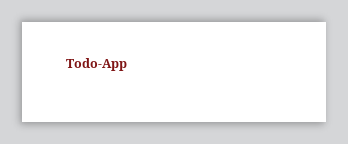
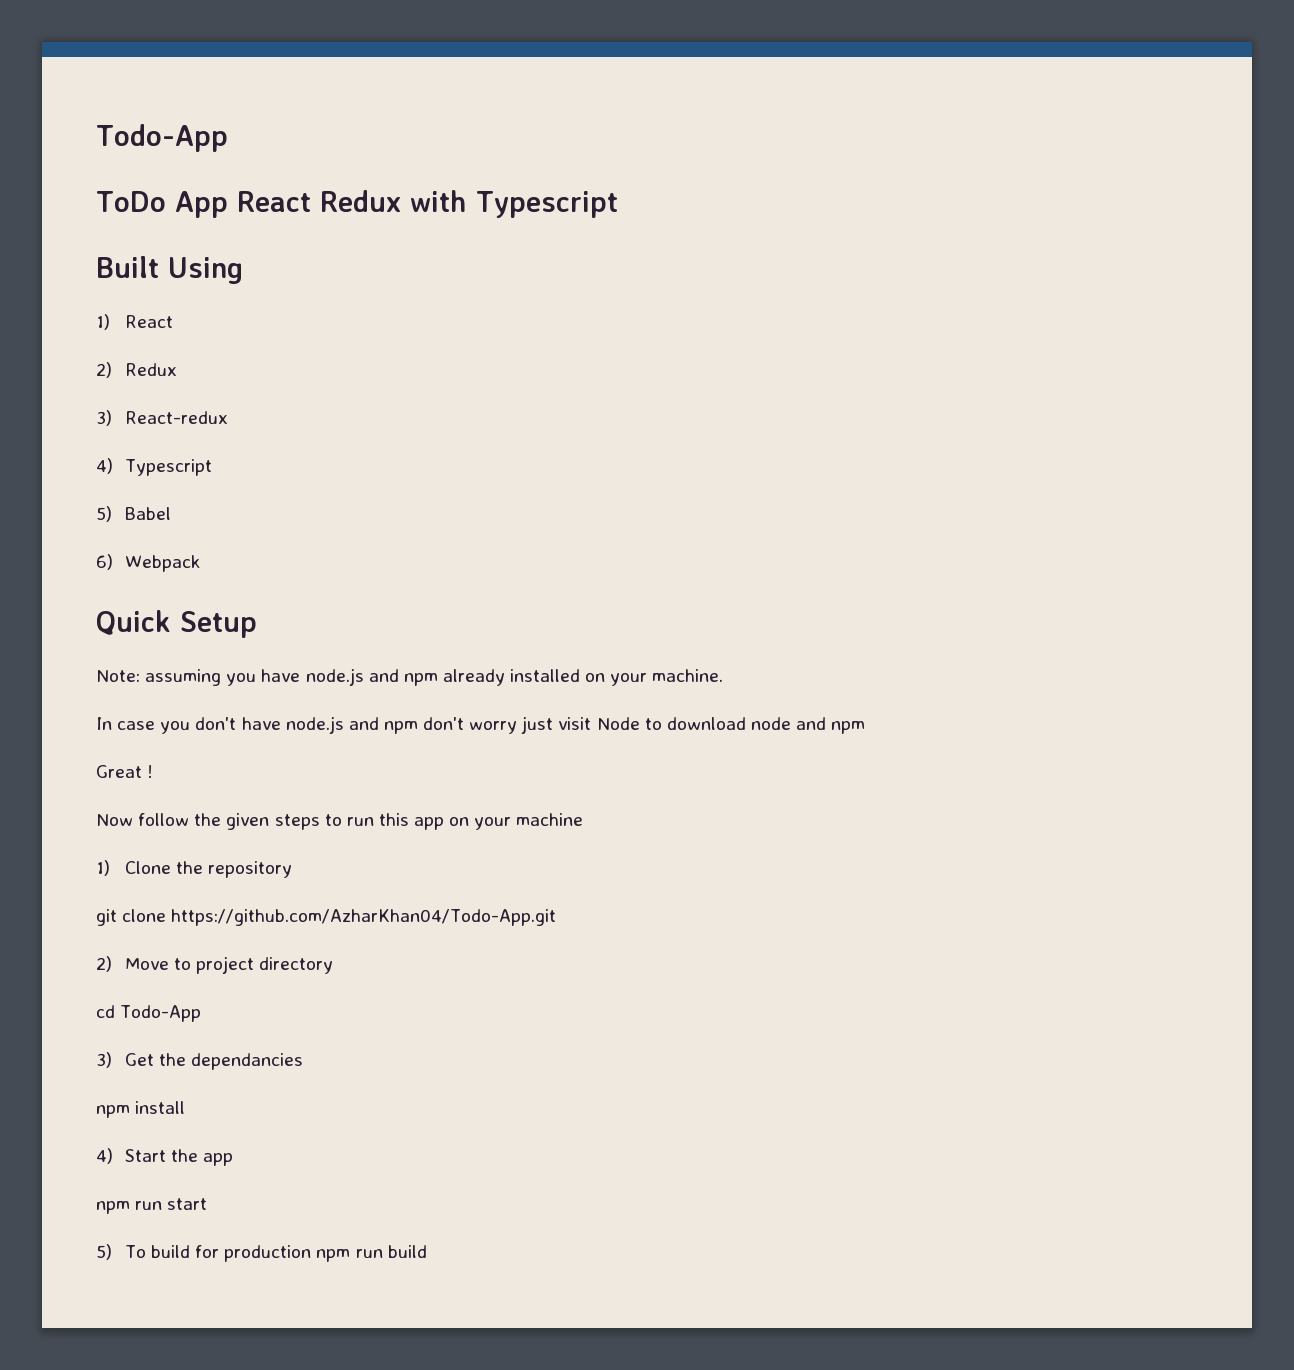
[66,58,127,71] Todo-App -> [96,124,228,152] [96,190,618,218] [96,256,243,284] [96,314,173,330] [96,362,177,378] [96,410,228,426] [96,458,212,476] [96,506,171,522] [96,554,201,572] [96,610,257,638] [96,668,724,686] [96,716,866,734] [96,765,154,778] [96,813,584,830] [96,860,293,878] [96,909,557,926] [96,956,334,974] [96,1005,202,1022] [96,1052,304,1070] [96,1101,186,1118] [96,1148,234,1166] [96,1198,208,1214] [96,1244,427,1262] Todo-App // ToDo App React Redux with Typescript // Built Using // 1) React // 2) Redux // 3) React-redux // 4) Typescript // 5) Babel // 6) Webpack // Quick Setup // Note: assuming you have node.js and npm already installed on your machine. // In case you don't have node.js and npm don't worry just visit Node to download node and npm // Great ! // Now follow the given steps to run this app on your machine // 1) Clone the repository // git clone https://github.com/AzharKhan04/Todo-App.git // 2) Move to project directory // cd Todo-App // 3) Get the dependancies // npm install // 4) Start the app // npm run start // 5) To build for production npm run build

